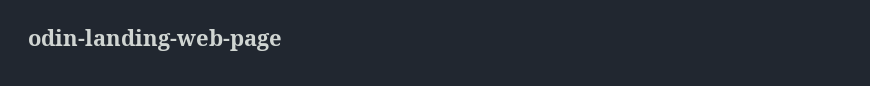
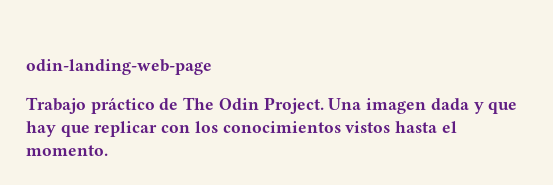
(282, 40) none -> [26,97,518,114] [26,121,457,137] [26,145,108,156] // Trabajo práctico de The Odin Project. Una imagen dada y que hay que replicar con los conocimientos vistos hasta el momento.

